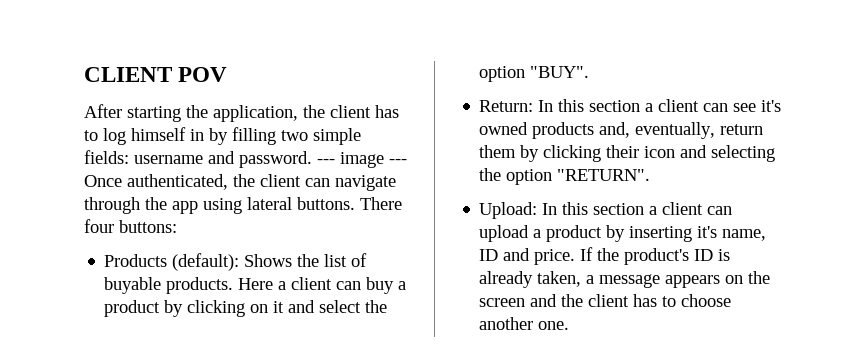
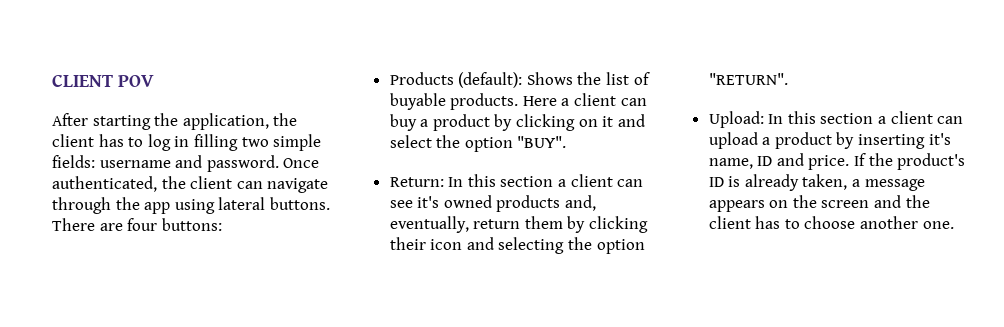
[131,127,228,145] himself in by -> [174,136,190,147] in
[317,152,407,168] --- image --- -> (279, 163) none
(402, 203) none -> [99,223,123,231] are

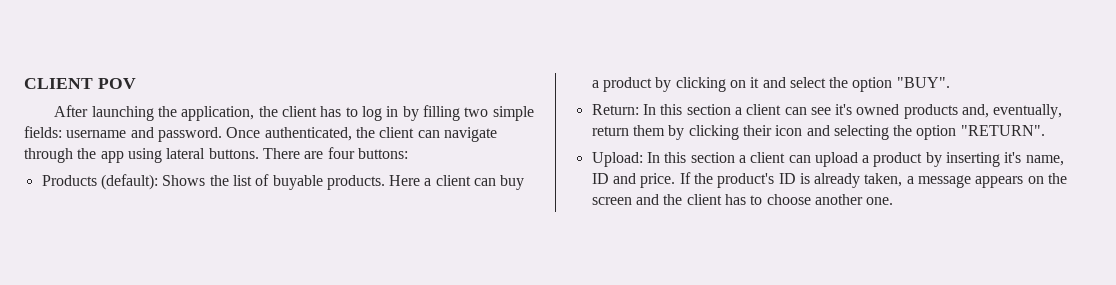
[92,115,151,130] starting -> [91,106,154,121] launching
(190, 141) none -> [402,106,419,121] by

